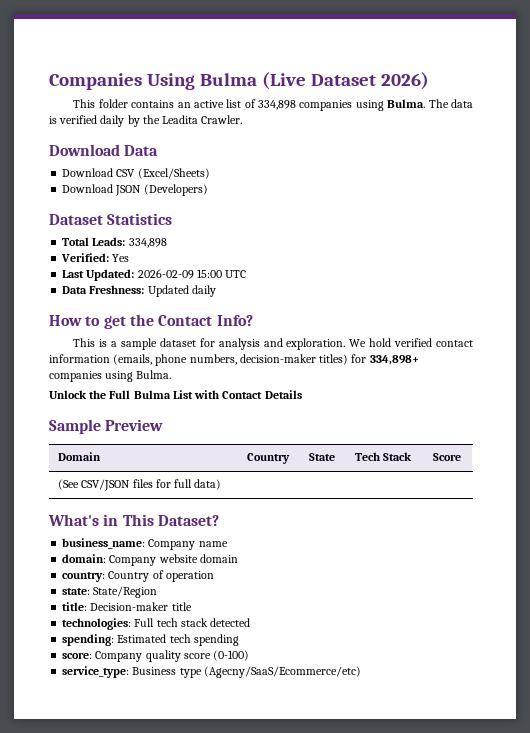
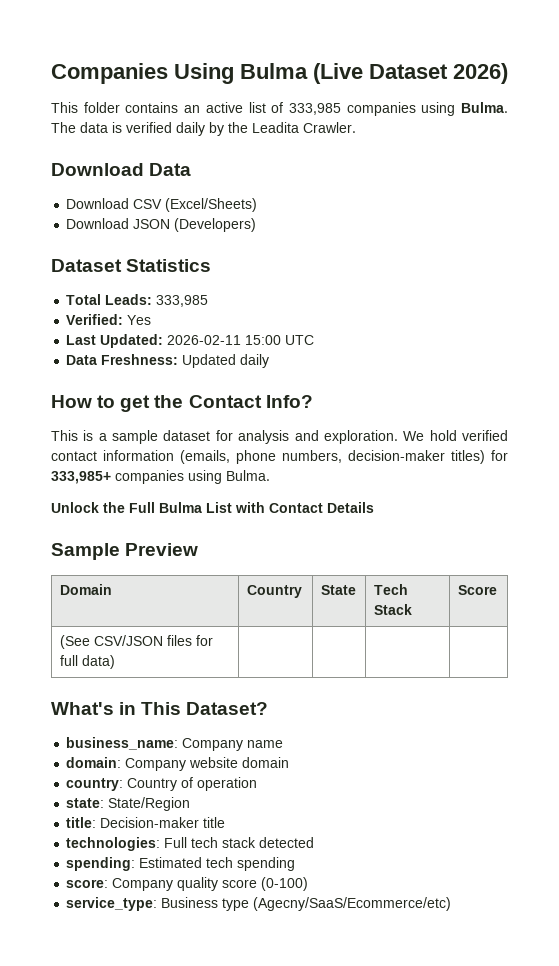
[258,100,297,110] 334,898 -> [288,103,341,115] 333,985
[128,238,167,248] 334,898 -> [156,295,209,307] 333,985
[137,269,194,279] 2026-02-09 -> [167,335,242,345] 2026-02-11
[369,355,419,365] 334,898+ -> [51,471,111,484] 333,985+

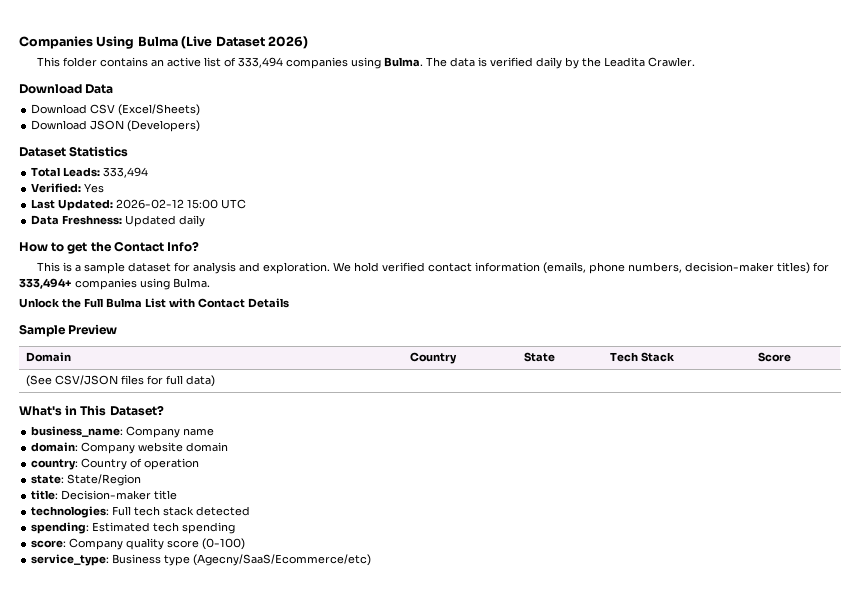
[288,103,341,115] 333,985 -> [238,57,284,68] 333,494
[156,295,209,307] 333,985 -> [103,167,149,178] 333,494
[167,335,242,345] 2026-02-11 -> [116,199,185,209] 2026-02-12
[51,471,111,484] 333,985+ -> [19,278,72,289] 333,494+

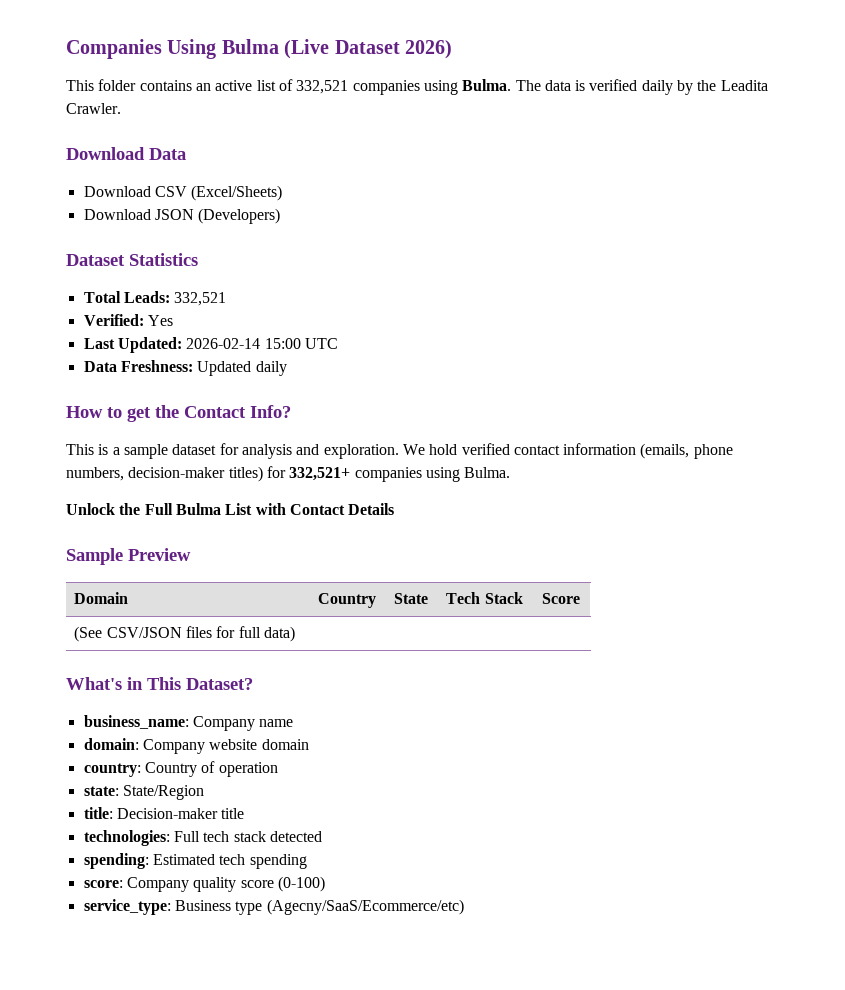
[238,57,284,68] 333,494 -> [296,80,349,94] 332,521
[103,167,149,178] 333,494 -> [174,292,227,306] 332,521
[116,199,185,209] 2026-02-12 -> [186,338,261,349] 2026-02-14
[19,278,72,289] 333,494+ -> [289,467,351,481] 332,521+

